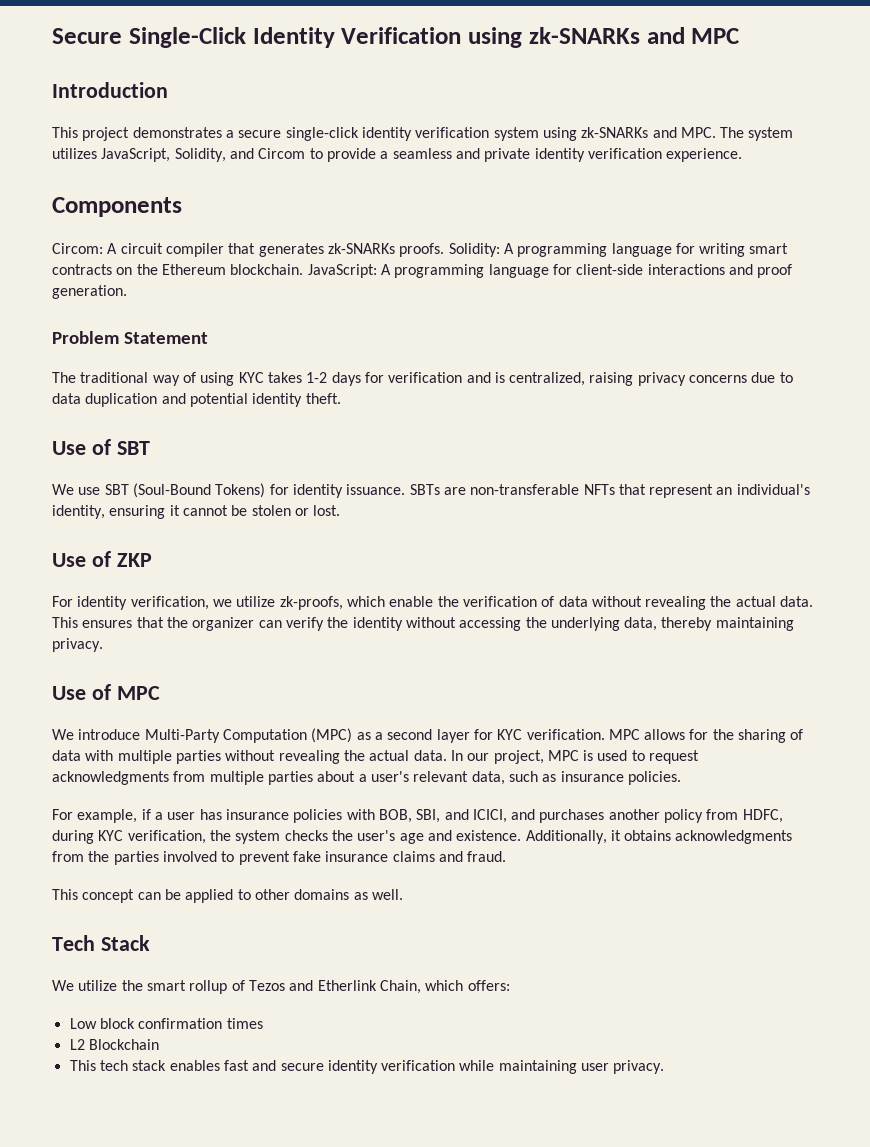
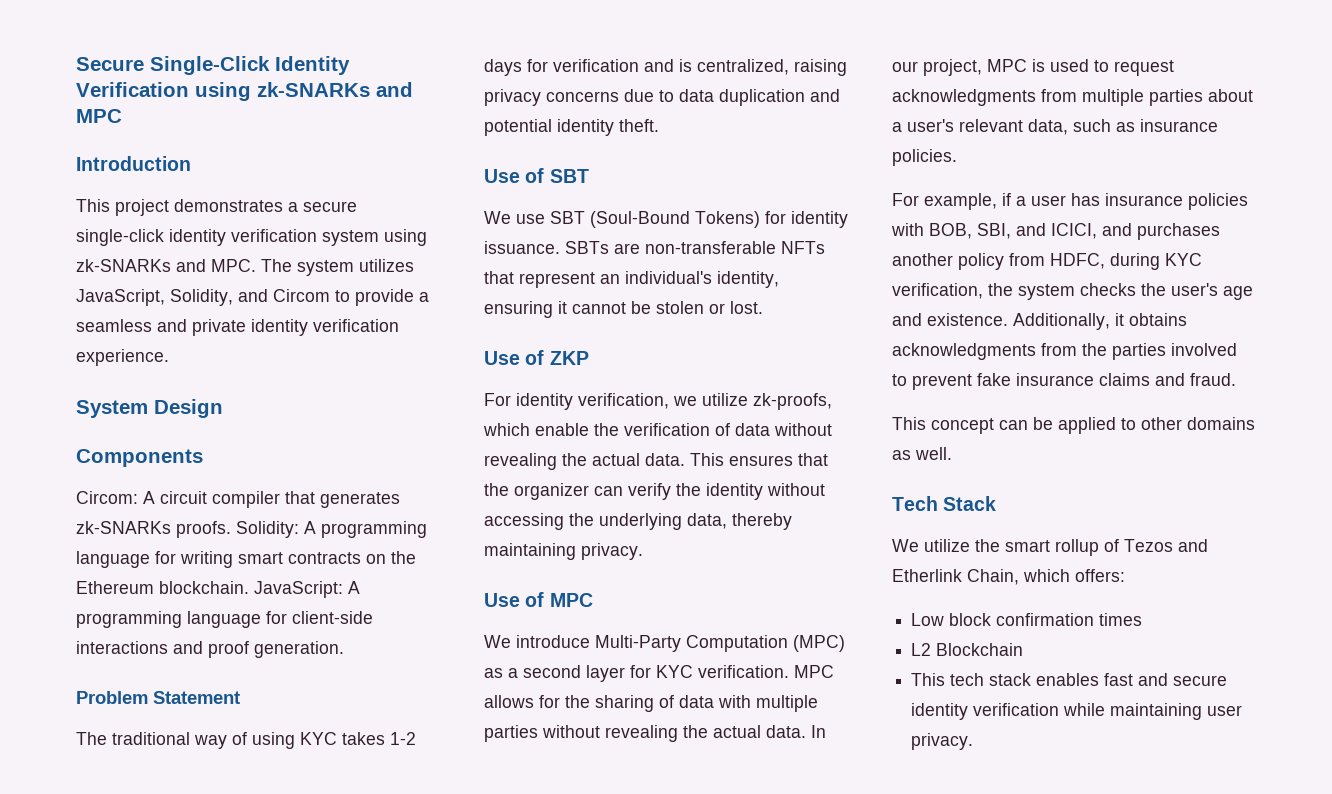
(743, 155) none -> [76,399,223,418] // System Design

